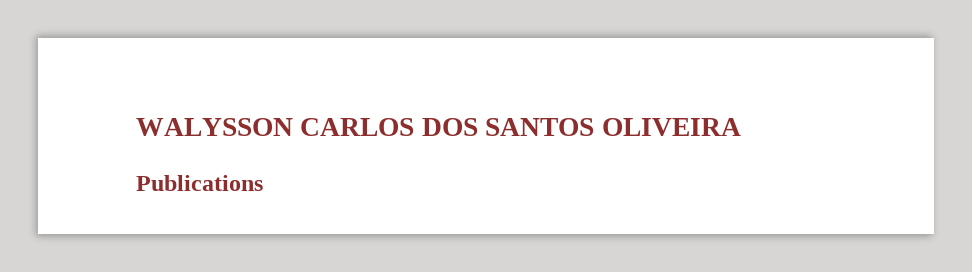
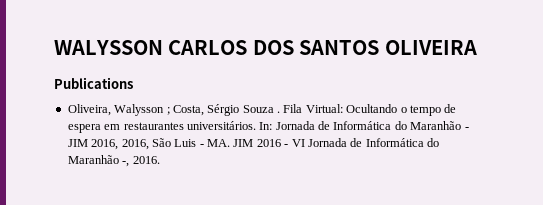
(263, 183) none -> [67,104,457,116] [67,121,469,133] [67,138,439,150] [67,155,160,167] // Oliveira, Walysson ; Costa, Sérgio Souza . Fila Virtual: Ocultando o tempo de espera em restaurantes universitários. In: Jornada de Informática do Maranhão - JIM 2016, 2016, São Luis - MA. JIM 2016 - VI Jornada de Informática do Maranhão -, 2016.

